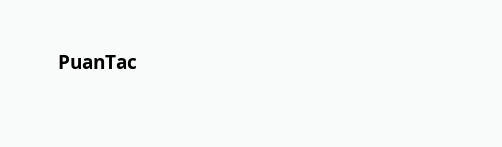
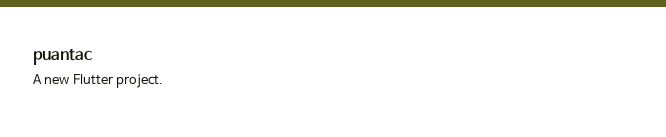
[58,55,137,69] PuanTac -> [33,49,92,65] [33,74,164,88] puantac // A new Flutter project.

